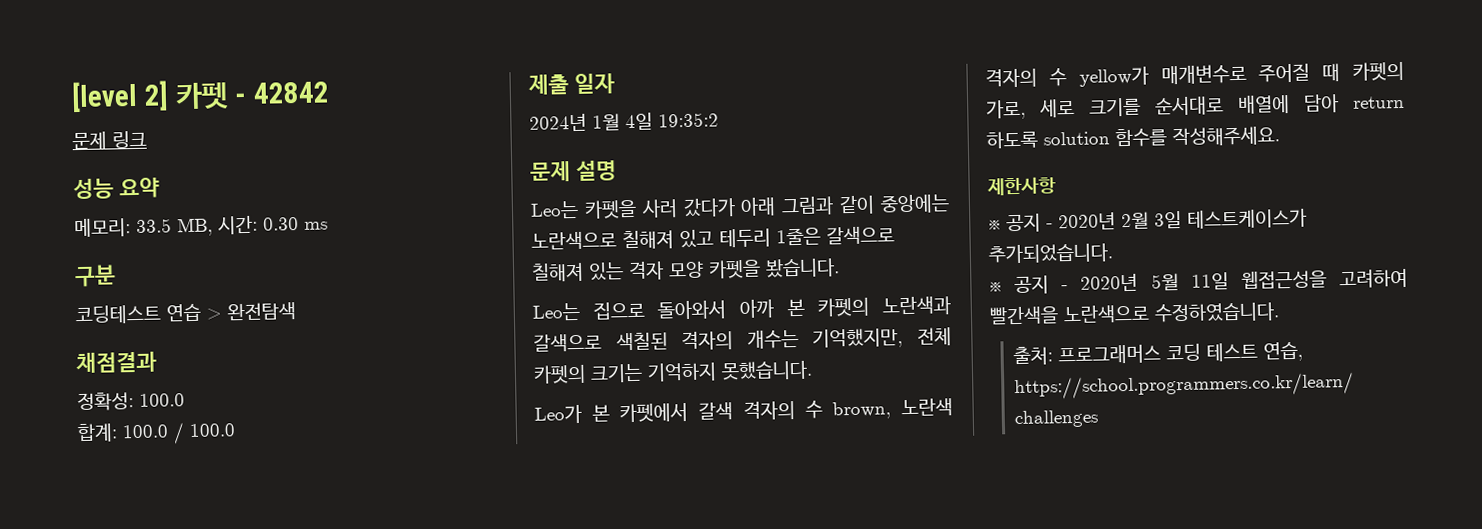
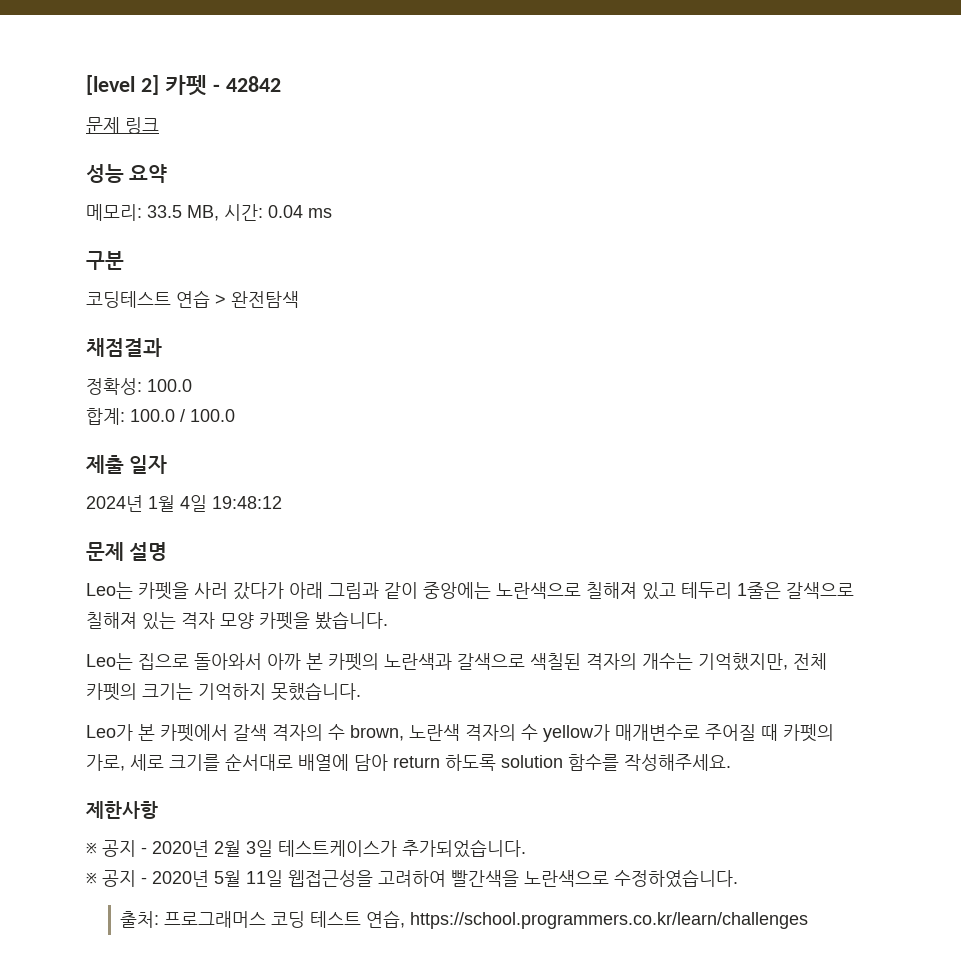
[263,217,299,231] 0.30 -> [268,205,303,218] 0.04
[658,112,719,128] 19:35:2 -> [212,496,282,509] 19:48:12

